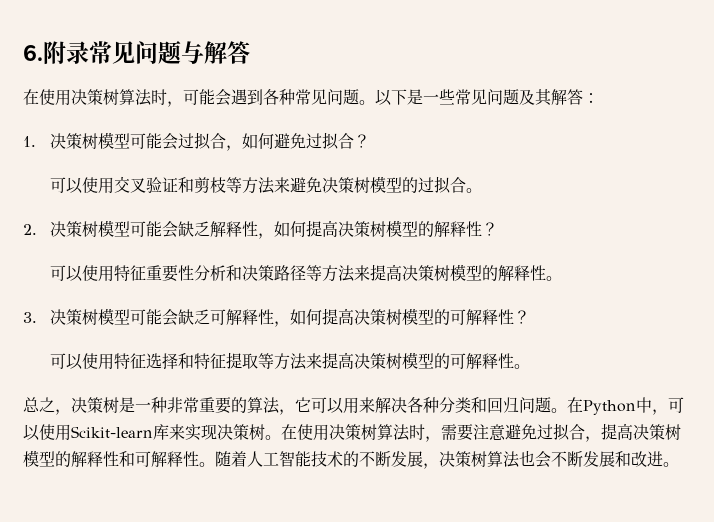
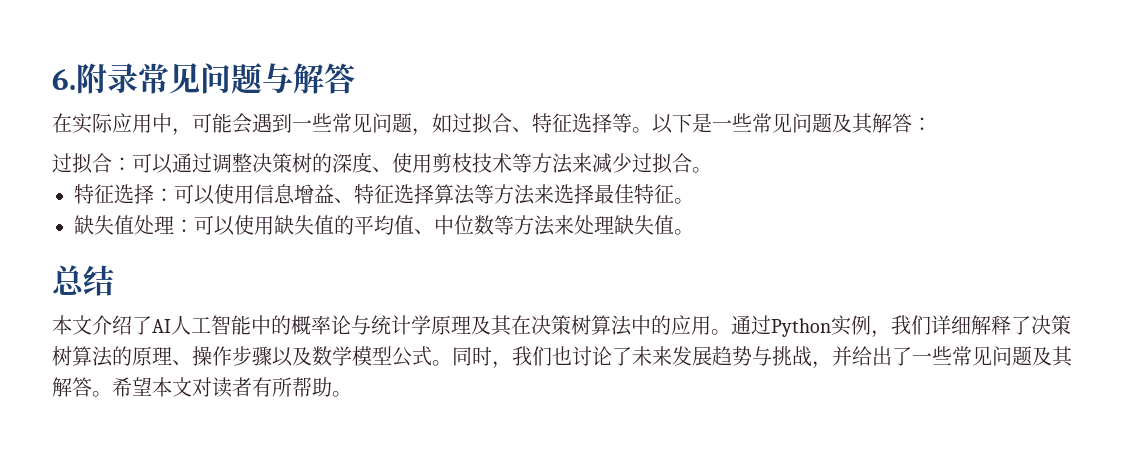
[39,89,167,106] 使用决策树算法时 -> [72,113,172,134] 实际应用中
[263,89,359,105] 各种常见问题 -> [292,113,632,136] 一些常见问题，如过拟合、特征选择等
[23,132,370,151] [49,176,482,194] [23,220,498,239] [49,264,562,282] [23,308,530,327] [49,352,530,370] [23,397,684,415] [23,423,681,442] [23,450,663,469] 1.决策树模型可能会过拟合，如何避免过拟合？ // 可以使用交叉验证和剪枝等方法来避免决策树模型的过拟合。 // 2.决策树模型可能会缺乏解释性，如何提高决策树模型的解释性？ // 可以使用特征重要性分析和决策路径等方法来提高决策树模型的解释性。 // 3.决策树模型可能会缺乏可解释性，如何提高决策树模型的可解释性？ // 可以使用特征选择和特征提取等方法来提高决策树模型的可解释性。 // 总之，决策树是一种非常重要的算法，它可以用来解决各种分类和回归问题。在Python中，可以使用Scikit-learn库来实现决策树。在使用决策树算法时，需要注意避免过拟合，提高决策树模型的解释性和可解释性。随着人工智能技术的不断发展，决策树算法也会不断发展和改进 -> [52,152,712,174] [74,184,694,205] [74,215,694,236] [52,265,114,296] [52,315,1071,338] [52,346,1073,369] [52,377,332,398] 过拟合：可以通过调整决策树的深度、使用剪枝技术等方法来减少过拟合。 // 特征选择：可以使用信息增益、特征选择算法等方法来选择最佳特征。 // 缺失值处理：可以使用缺失值的平均值、中位数等方法来处理缺失值。 // 总结 // 本文介绍了AI人工智能中的概率论与统计学原理及其在决策树算法中的应用。通过Python实例，我们详细解释了决策树算法的原理、操作步骤以及数学模型公式。同时，我们也讨论了未来发展趋势与挑战，并给出了一些常见问题及其解答。希望本文对读者有所帮助

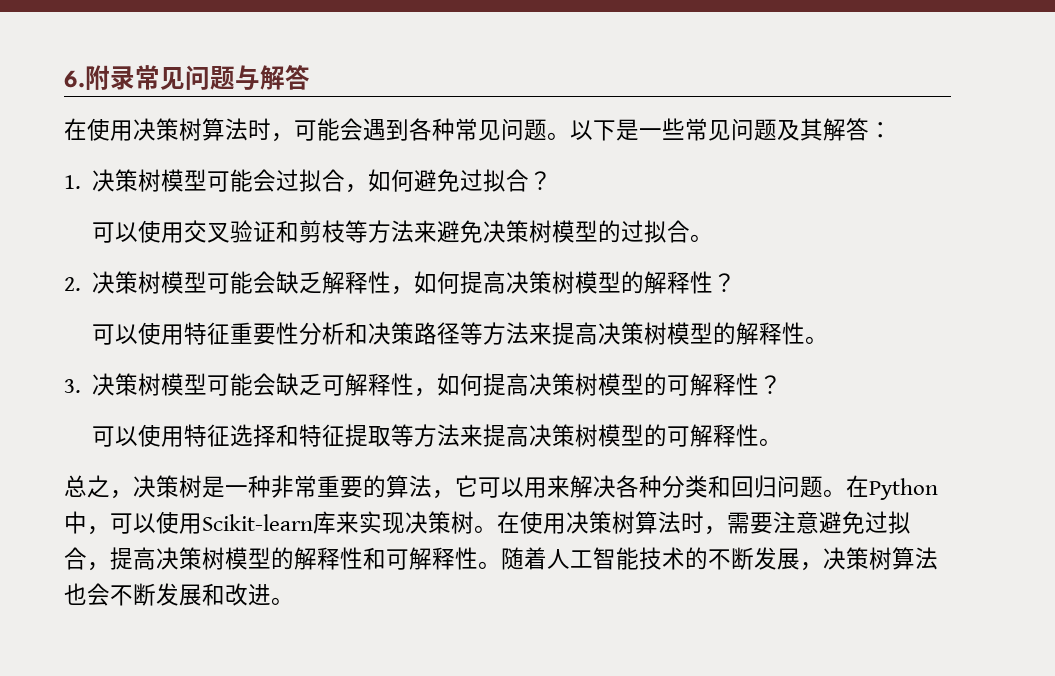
[72,113,172,134] 实际应用中 -> [87,118,271,141] 使用决策树算法时
[292,113,632,136] 一些常见问题，如过拟合、特征选择等 -> [409,118,547,141] 各种常见问题
[52,152,712,174] [74,184,694,205] [74,215,694,236] [52,265,114,296] [52,315,1071,338] [52,346,1073,369] [52,377,332,398] 过拟合：可以通过调整决策树的深度、使用剪枝技术等方法来减少过拟合。 // 特征选择：可以使用信息增益、特征选择算法等方法来选择最佳特征。 // 缺失值处理：可以使用缺失值的平均值、中位数等方法来处理缺失值。 // 总结 // 本文介绍了AI人工智能中的概率论与统计学原理及其在决策树算法中的应用。通过Python实例，我们详细解释了决策树算法的原理、操作步骤以及数学模型公式。同时，我们也讨论了未来发展趋势与挑战，并给出了一些常见问题及其解答。希望本文对读者有所帮助 -> [64,169,553,193] [91,220,713,243] [64,271,737,295] [91,322,828,345] [64,373,783,397] [91,424,782,447] [64,475,938,500] [64,511,911,535] [64,547,938,571] [64,583,271,606] 1.决策树模型可能会过拟合，如何避免过拟合？ // 可以使用交叉验证和剪枝等方法来避免决策树模型的过拟合。 // 2.决策树模型可能会缺乏解释性，如何提高决策树模型的解释性？ // 可以使用特征重要性分析和决策路径等方法来提高决策树模型的解释性。 // 3.决策树模型可能会缺乏可解释性，如何提高决策树模型的可解释性？ // 可以使用特征选择和特征提取等方法来提高决策树模型的可解释性。 // 总之，决策树是一种非常重要的算法，它可以用来解决各种分类和回归问题。在Python中，可以使用Scikit-learn库来实现决策树。在使用决策树算法时，需要注意避免过拟合，提高决策树模型的解释性和可解释性。随着人工智能技术的不断发展，决策树算法也会不断发展和改进

